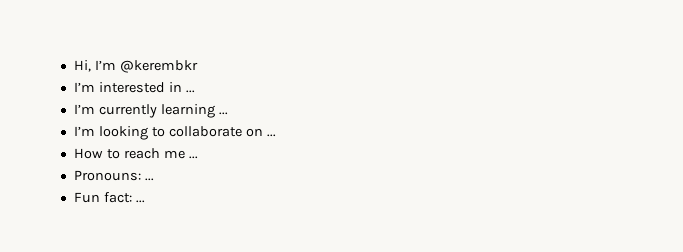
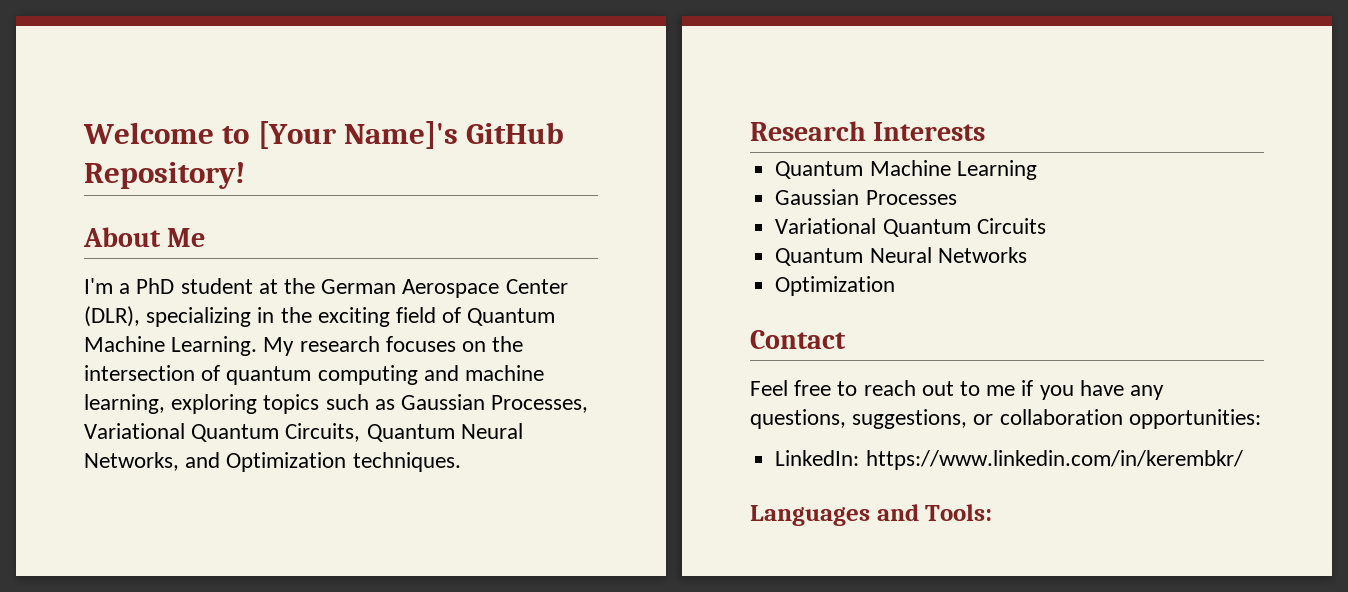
[73,60,198,73] [73,82,195,93] [73,104,228,118] [73,126,276,140] [73,148,198,159] [73,170,154,181] [73,192,145,203] Hi, I’m @kerembkr // I’m interested in ... // I’m currently learning ... // I’m looking to collaborate on ... // How to reach me ... // Pronouns: ... // Fun fact: ... -> [83,121,565,149] [84,162,245,189] [83,227,206,247] [84,278,568,298] [84,306,556,327] [84,336,524,356] [84,365,545,385] [84,394,589,414] [84,423,523,442] [84,452,461,472] [750,121,986,141] [775,160,1037,180] [775,189,957,205] [775,218,1046,237] [775,247,1027,266] [775,276,896,296] [750,330,846,349] [750,380,1165,400] [750,409,1261,429] [775,450,1243,470] [750,504,993,526] Welcome to [Your Name]'s GitHub Repository! // About Me // I'm a PhD student at the German Aerospace Center (DLR), specializing in the exciting field of Quantum Machine Learning. My research focuses on the intersection of quantum computing and machine learning, exploring topics such as Gaussian Processes, Variational Quantum Circuits, Quantum Neural Networks, and Optimization techniques. // Research Interests // Quantum Machine Learning // Gaussian Processes // Variational Quantum Circuits // Quantum Neural Networks // Optimization // Contact // Feel free to reach out to me if you have any questions, suggestions, or collaboration opportunities: // LinkedIn: https://www.linkedin.com/in/kerembkr/ // Languages and Tools:

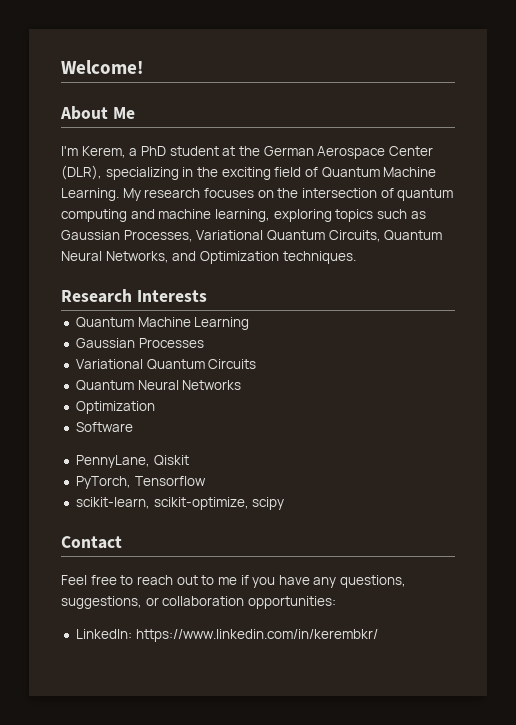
[83,121,565,149] [84,162,245,189] Welcome to [Your Name]'s GitHub Repository! -> [61,60,143,74] Welcome!
(113, 286) none -> [81,146,126,158] Kerem,
(896, 286) none -> [75,422,133,432] [75,455,189,468] [75,476,206,489] [75,497,285,510] // Software // PennyLane, Qiskit // PyTorch, Tensorflow // scikit-learn, scikit-optimize, scipy
[750,504,993,526] // Languages and Tools: -> (378, 635) none

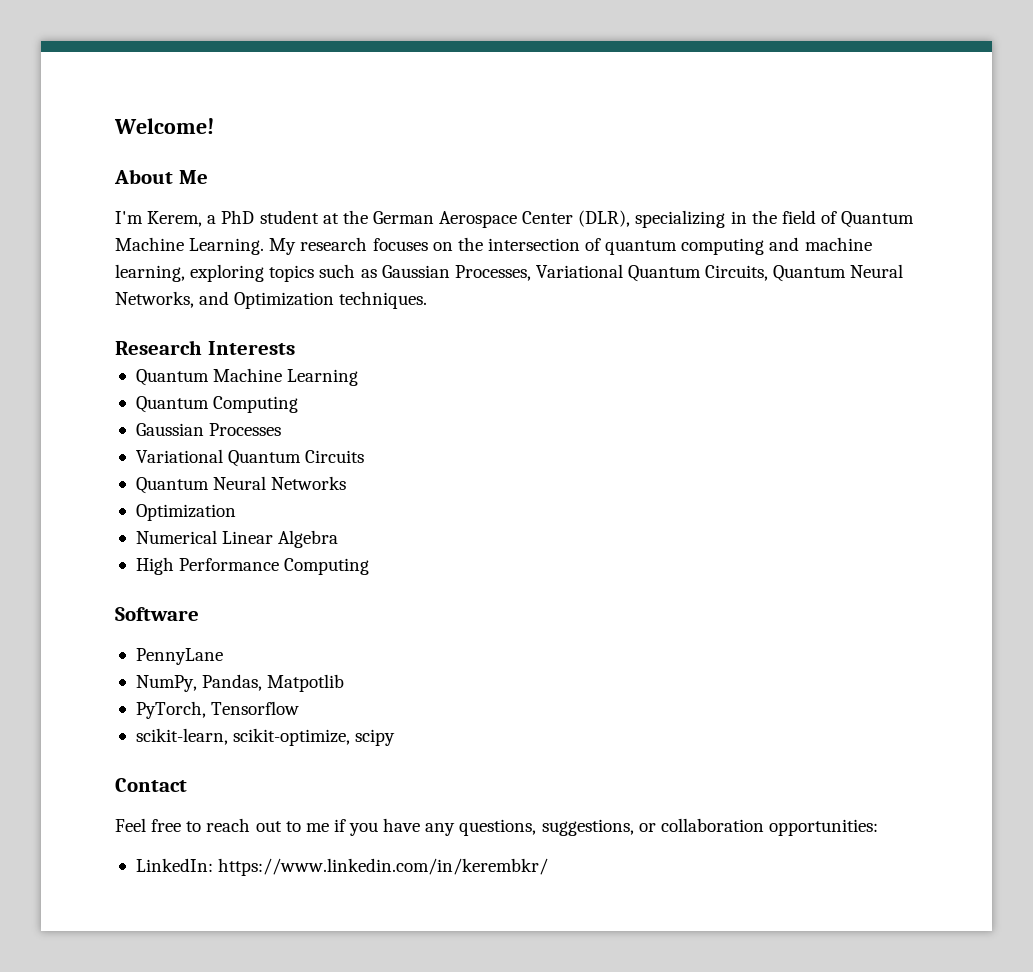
[221,167,271,180] exciting -> (777, 217) none
(250, 323) none -> [135,396,299,413] // Quantum Computing
[75,422,133,432] [75,455,189,468] Software // PennyLane, Qiskit -> [135,530,339,548] [135,557,370,575] [115,607,199,621] [135,648,223,665] [135,674,345,692] Numerical Linear Algebra // High Performance Computing // Software // PennyLane // NumPy, Pandas, Matpotlib

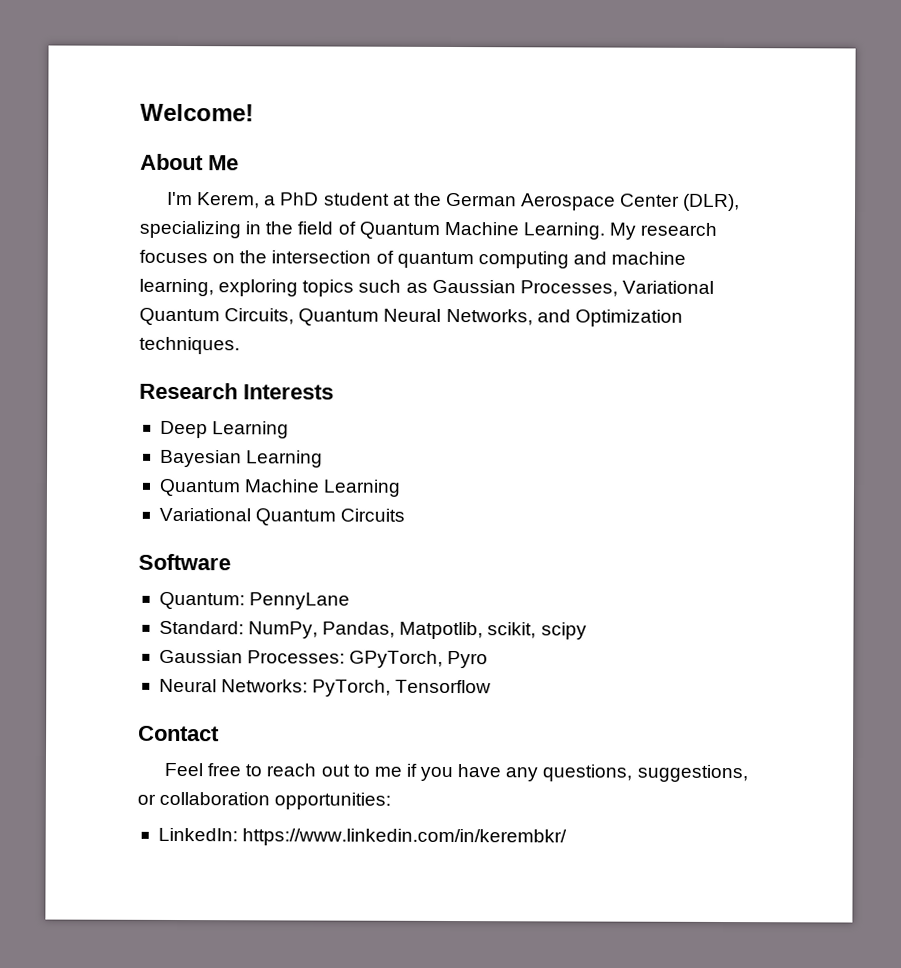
(295, 348) none -> [159,420,290,439] [159,449,324,468] // Deep Learning // Bayesian Learning
[135,396,299,413] [135,423,282,436] // Quantum Computing // Gaussian Processes -> (402, 488) none
[135,476,347,494] [135,504,236,521] [135,530,339,548] [135,557,370,575] // Quantum Neural Networks // Optimization // Numerical Linear Algebra // High Performance Computing -> (406, 515) none
(199, 614) none -> [158,591,245,610] Quantum:
(223, 656) none -> [158,620,244,635] Standard:
[267,674,345,692] Matpotlib // -> [399,621,587,640] [158,649,489,669] [158,678,309,693] Matpotlib, scikit, scipy // Gaussian Processes: GPyTorch, Pyro // Neural Networks:
[135,728,396,746] // scikit-learn, scikit-optimize, scipy -> (492, 686) none

